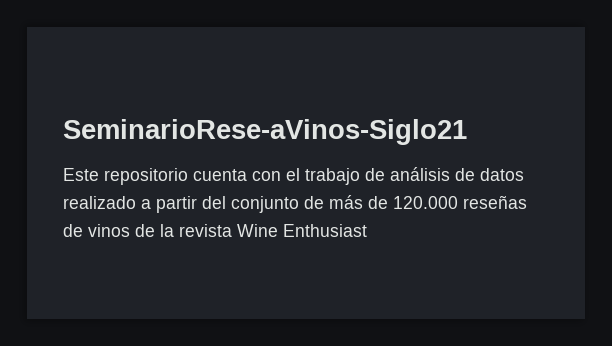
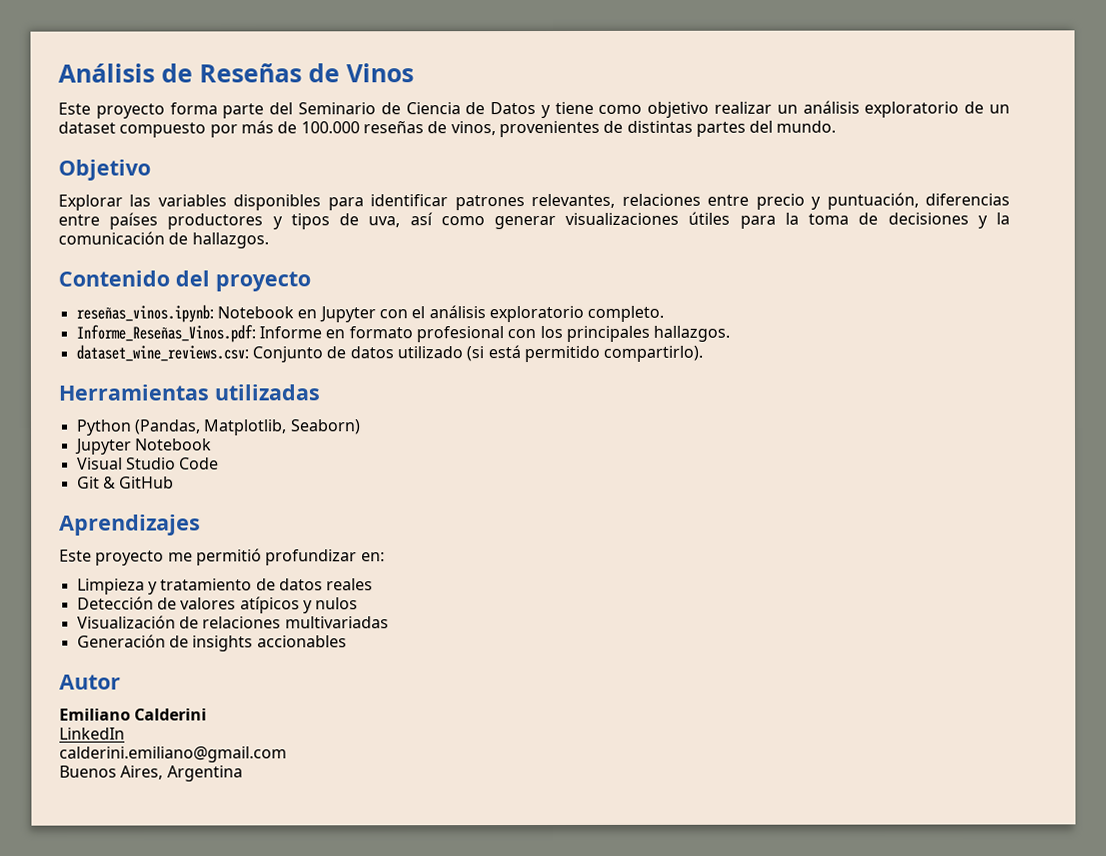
[63,119,467,145] [63,167,524,185] [63,195,527,213] [63,224,367,237] SeminarioRese-aVinos-Siglo21 // Este repositorio cuenta con el trabajo de análisis de datos realizado a partir del conjunto de más de 120.000 reseñas de vinos de la revista Wine Enthusiast -> [58,62,414,83] [58,100,1010,119] [58,120,837,138] [58,159,151,181] [58,192,1010,211] [58,211,1010,230] [58,231,269,249] [58,270,311,292] [75,304,665,323] [75,324,731,343] [75,344,704,363] [58,384,320,401] [75,419,361,436] [74,438,212,455] [76,457,220,470] [76,476,175,489] [59,514,201,536] [59,548,385,566] [76,578,374,595] [76,596,359,614] [76,615,389,629] [76,634,347,652] [59,674,121,690] [59,708,208,721] [59,727,125,740] [59,746,287,763] [59,765,243,782] Análisis de Reseñas de Vinos // Este proyecto forma parte del Seminario de Ciencia de Datos y tiene como objetivo realizar un análisis exploratorio de un dataset compuesto por más de 100.000 reseñas de vinos, provenientes de distintas partes del mundo. // Objetivo // Explorar las variables disponibles para identificar patrones relevantes, relaciones entre precio y puntuación, diferencias entre países productores y tipos de uva, así como generar visualizaciones útiles para la toma de decisiones y la comunicación de hallazgos. // Contenido del proyecto // reseñas_vinos.ipynb: Notebook en Jupyter con el análisis exploratorio completo. // Informe_Reseñas_Vinos.pdf: Informe en formato profesional con los principales hallazgos. // dataset_wine_reviews.csv: Conjunto de datos utilizado (si está permitido compartirlo). // Herramientas utilizadas // Python (Pandas, Matplotlib, Seaborn) // Jupyter Notebook // Visual Studio Code // Git & GitHub // Aprendizajes // Este proyecto me permitió profundizar en: // Limpieza y tratamiento de datos reales // Detección de valores atípicos y nulos // Visualización de relaciones multivariadas // Generación de insights accionables // Autor // Emiliano Calderini // LinkedIn // calderini.emiliano@gmail.com // Buenos Aires, Argentina

